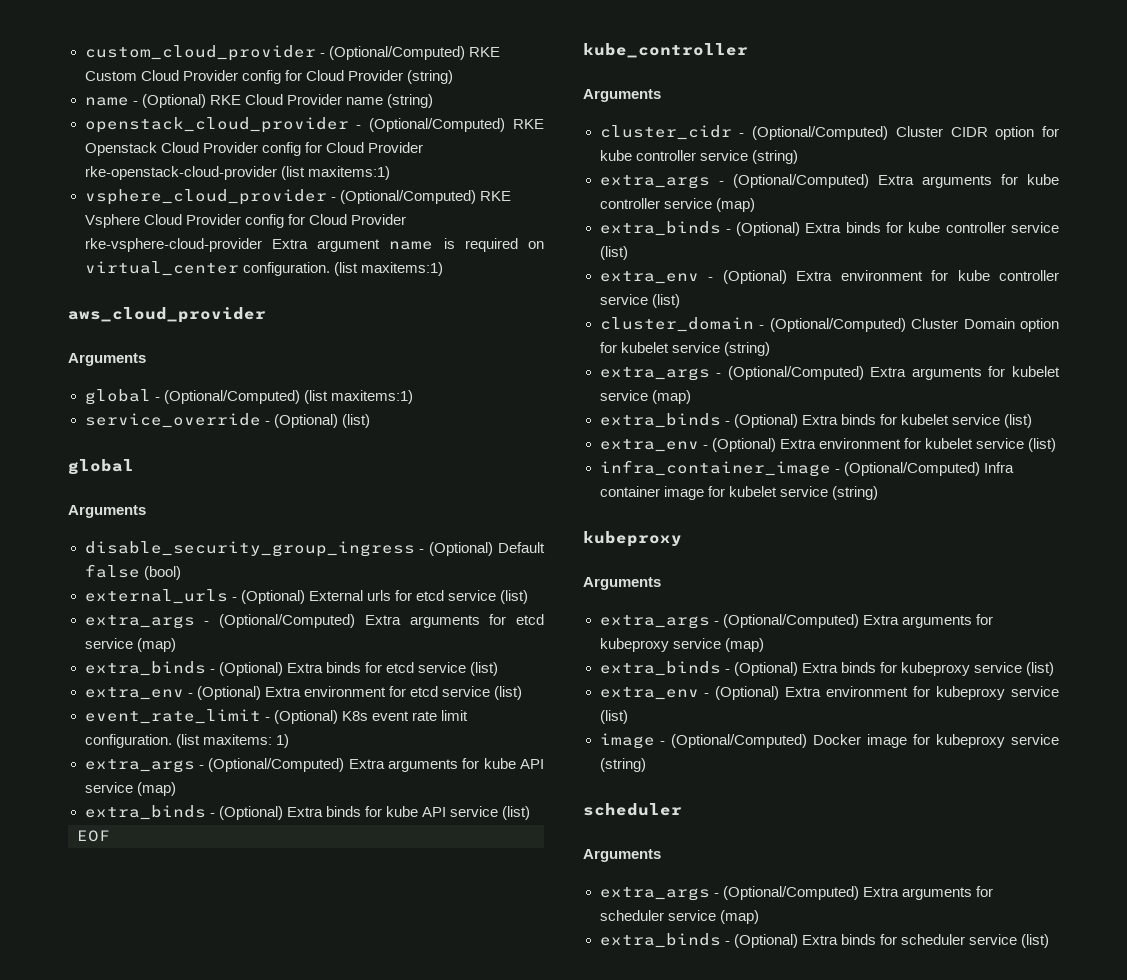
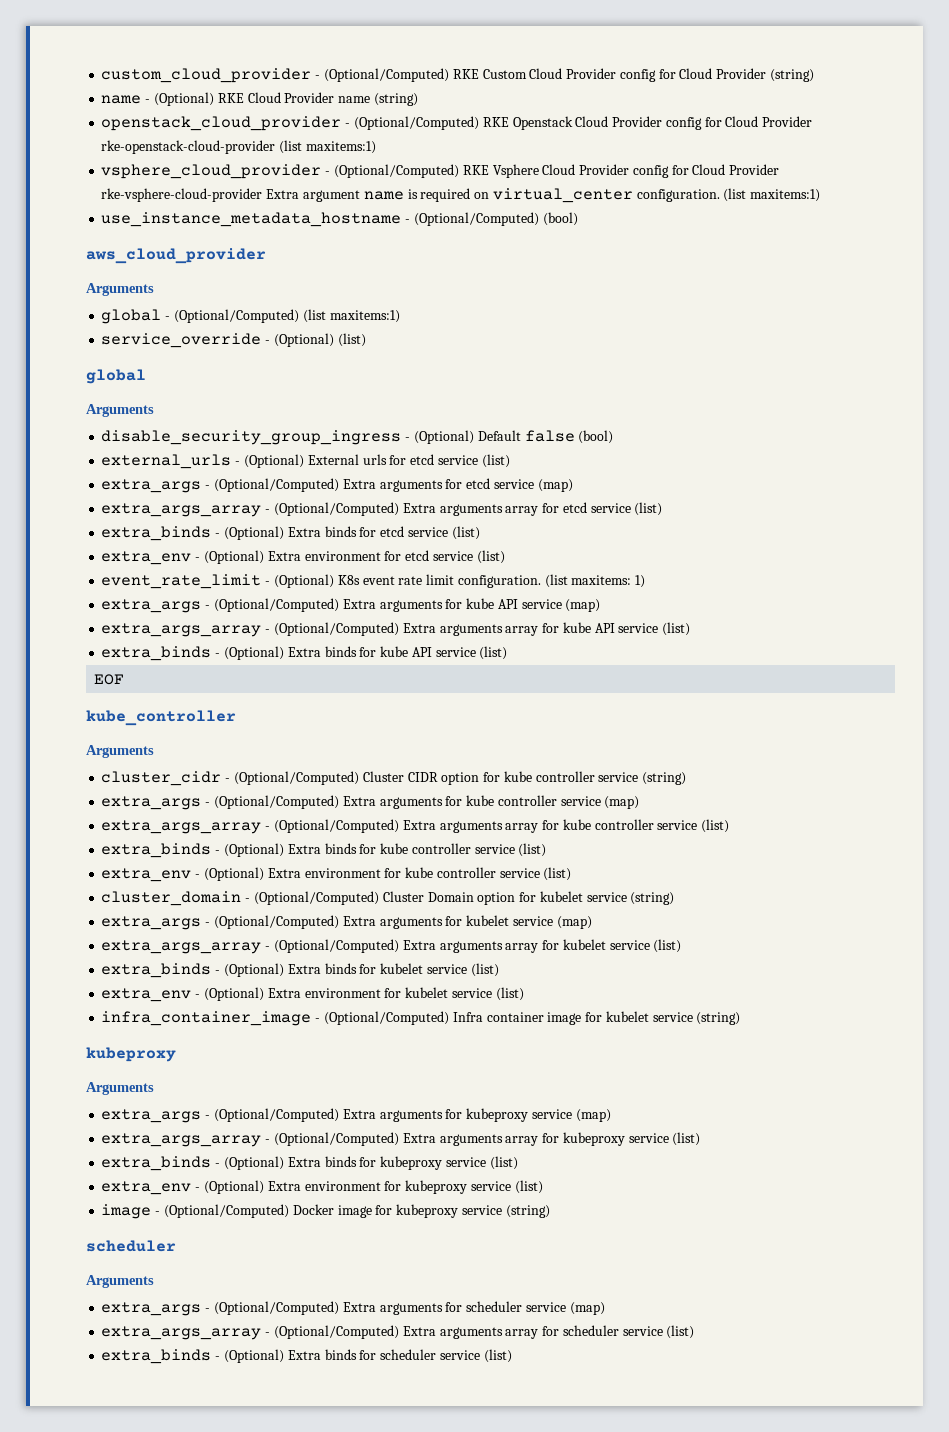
(443, 269) none -> [101,212,578,227] // use_instance_metadata_hostname - (Optional/Computed) (bool)
(176, 645) none -> [101,502,663,517] // extra_args_array - (Optional/Computed) Extra arguments array for etcd service (list)
(176, 789) none -> [101,622,691,637] // extra_args_array - (Optional/Computed) Extra arguments array for kube API service (list)
(755, 205) none -> [101,819,730,834] // extra_args_array - (Optional/Computed) Extra arguments array for kube controller service (list)
(691, 397) none -> [101,939,682,954] // extra_args_array - (Optional/Computed) Extra arguments array for kubelet service (list)
(764, 645) none -> [101,1132,701,1147] // extra_args_array - (Optional/Computed) Extra arguments array for kubeproxy service (list)
(759, 917) none -> [101,1325,695,1340] // extra_args_array - (Optional/Computed) Extra arguments array for scheduler service (list)

